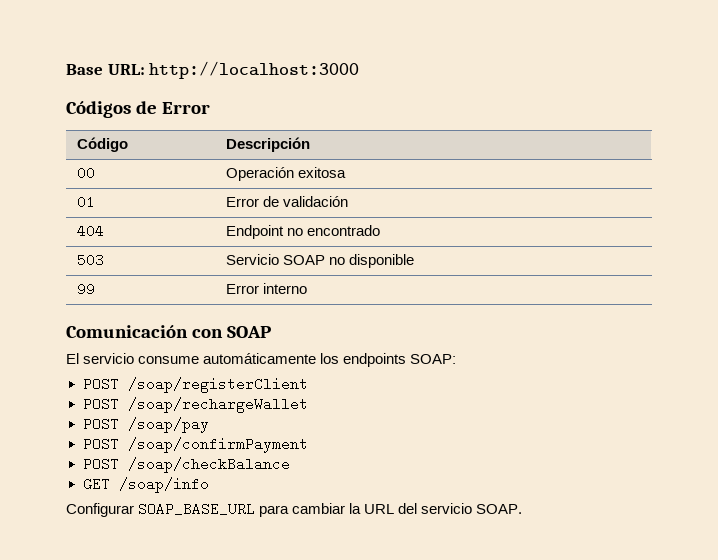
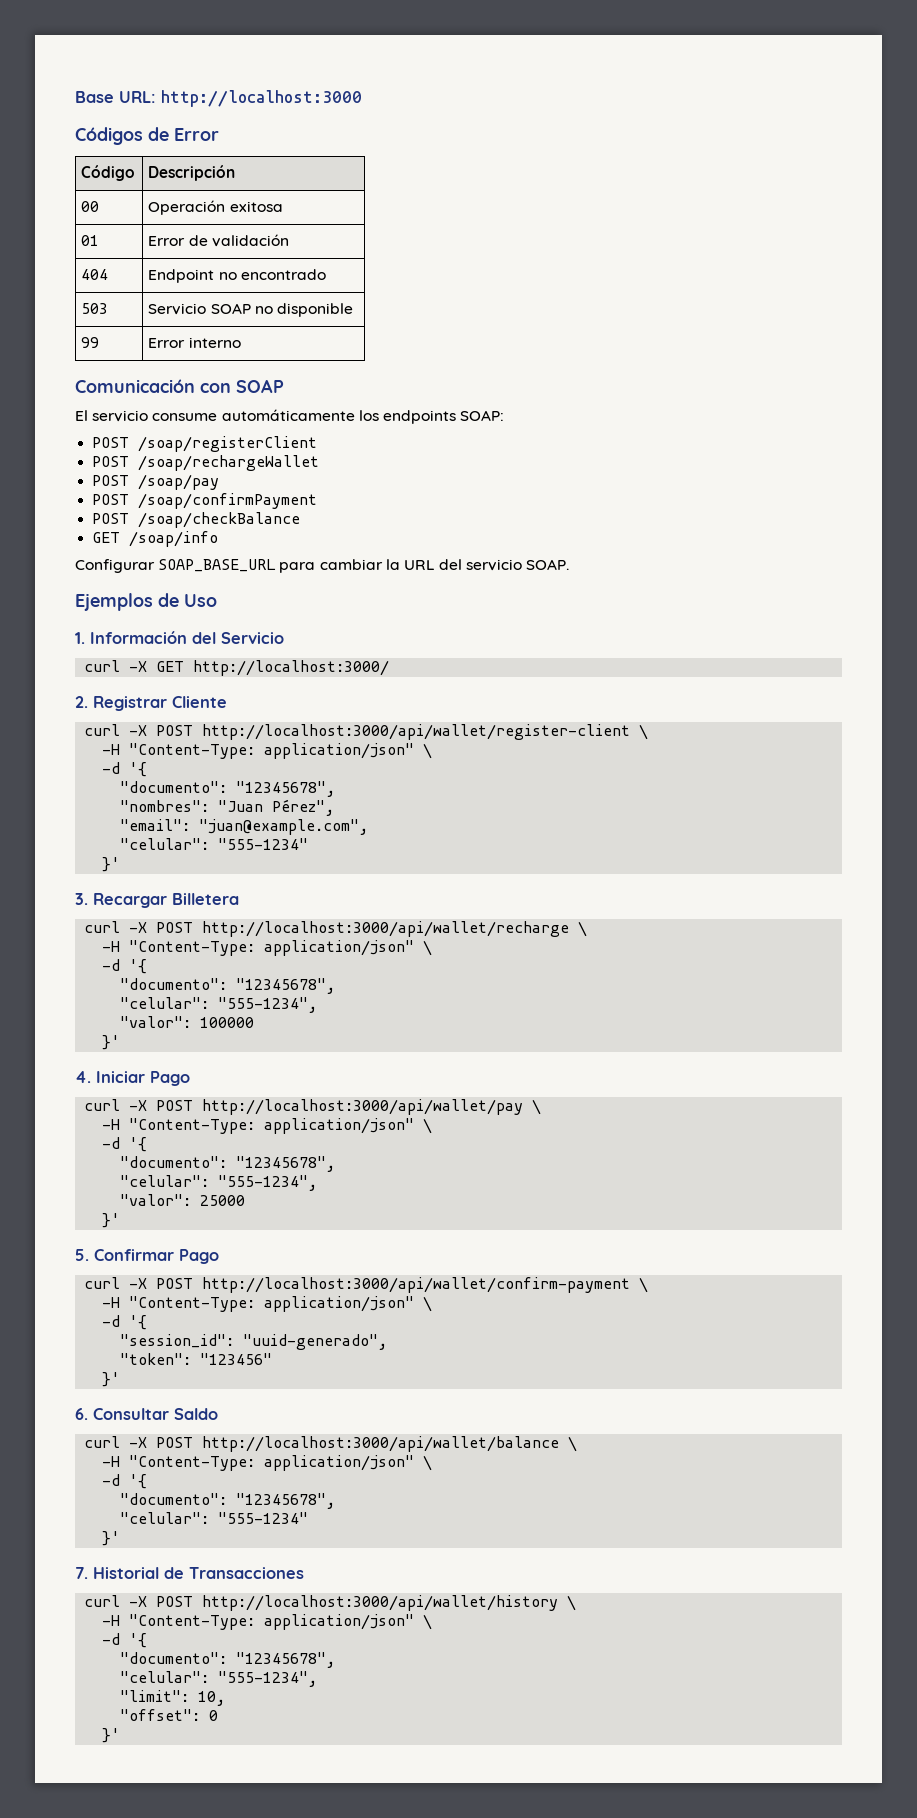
(523, 509) none -> [75,593,217,611] [75,631,284,644] [84,660,390,676] [75,696,227,711] [84,724,649,740] [102,743,433,759] [102,762,148,777] [120,781,336,797] [120,799,335,816] [120,819,369,835] [120,838,309,850] [102,857,121,872] [75,893,239,908] [84,921,588,937] [102,940,433,956] [102,959,148,974] [120,978,336,994] [120,997,318,1013] [120,1016,255,1028] [102,1035,121,1050] [75,1071,190,1086] [84,1099,542,1115] [102,1118,433,1134] [102,1137,148,1152] [120,1156,336,1172] [120,1175,318,1191] [120,1194,246,1206] [102,1213,121,1228] [75,1249,219,1264] [84,1277,649,1293] [102,1296,433,1312] [102,1315,148,1330] [120,1334,388,1350] [120,1353,273,1365] [102,1372,121,1387] [75,1408,218,1420] [84,1436,578,1452] [102,1455,433,1471] [102,1474,148,1489] [120,1493,336,1509] [120,1512,309,1524] [102,1531,121,1546] [75,1567,304,1579] [84,1595,577,1611] [102,1614,433,1630] [102,1633,148,1648] [120,1652,336,1668] [120,1671,318,1687] [120,1690,226,1706] [120,1709,219,1721] [102,1728,121,1743] // Ejemplos de Uso // 1. Información del Servicio // curl -X GET http://localhost:3000/ // 2. Registrar Cliente // curl -X POST http://localhost:3000/api/wallet/register-client \ // -H "Content-Type: application/json" \ // -d '{ // "documento": "12345678", // "nombres": "Juan Pérez", // "email": "juan@example.com", // "celular": "555-1234" // }' // 3. Recargar Billetera // curl -X POST http://localhost:3000/api/wallet/recharge \ // -H "Content-Type: application/json" \ // -d '{ // "documento": "12345678", // "celular": "555-1234", // "valor": 100000 // }' // 4. Iniciar Pago // curl -X POST http://localhost:3000/api/wallet/pay \ // -H "Content-Type: application/json" \ // -d '{ // "documento": "12345678", // "celular": "555-1234", // "valor": 25000 // }' // 5. Confirmar Pago // curl -X POST http://localhost:3000/api/wallet/confirm-payment \ // -H "Content-Type: application/json" \ // -d '{ // "session_id": "uuid-generado", // "token": "123456" // }' // 6. Consultar Saldo // curl -X POST http://localhost:3000/api/wallet/balance \ // -H "Content-Type: application/json" \ // -d '{ // "documento": "12345678", // "celular": "555-1234" // }' // 7. Historial de Transacciones // curl -X POST http://localhost:3000/api/wallet/history \ // -H "Content-Type: application/json" \ // -d '{ // "documento": "12345678", // "celular": "555-1234", // "limit": 10, // "offset": 0 // }'

